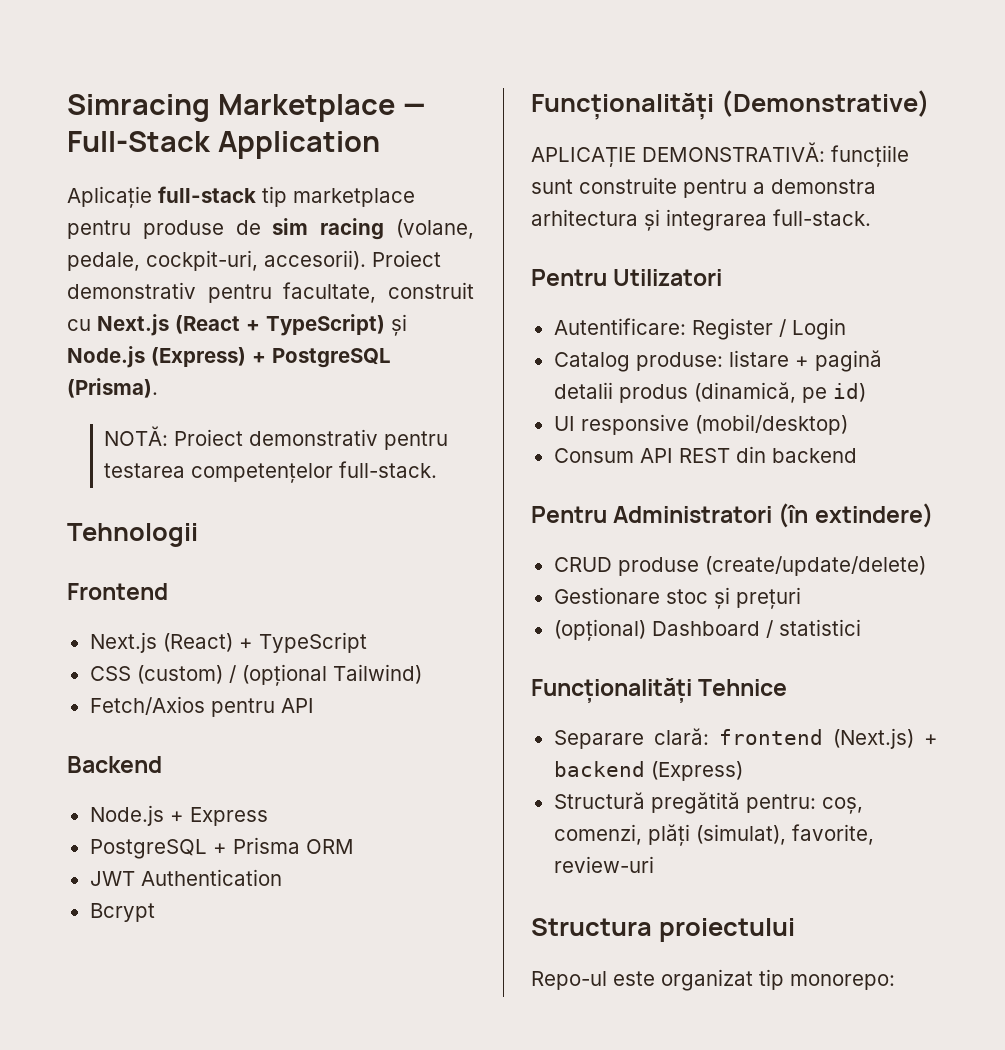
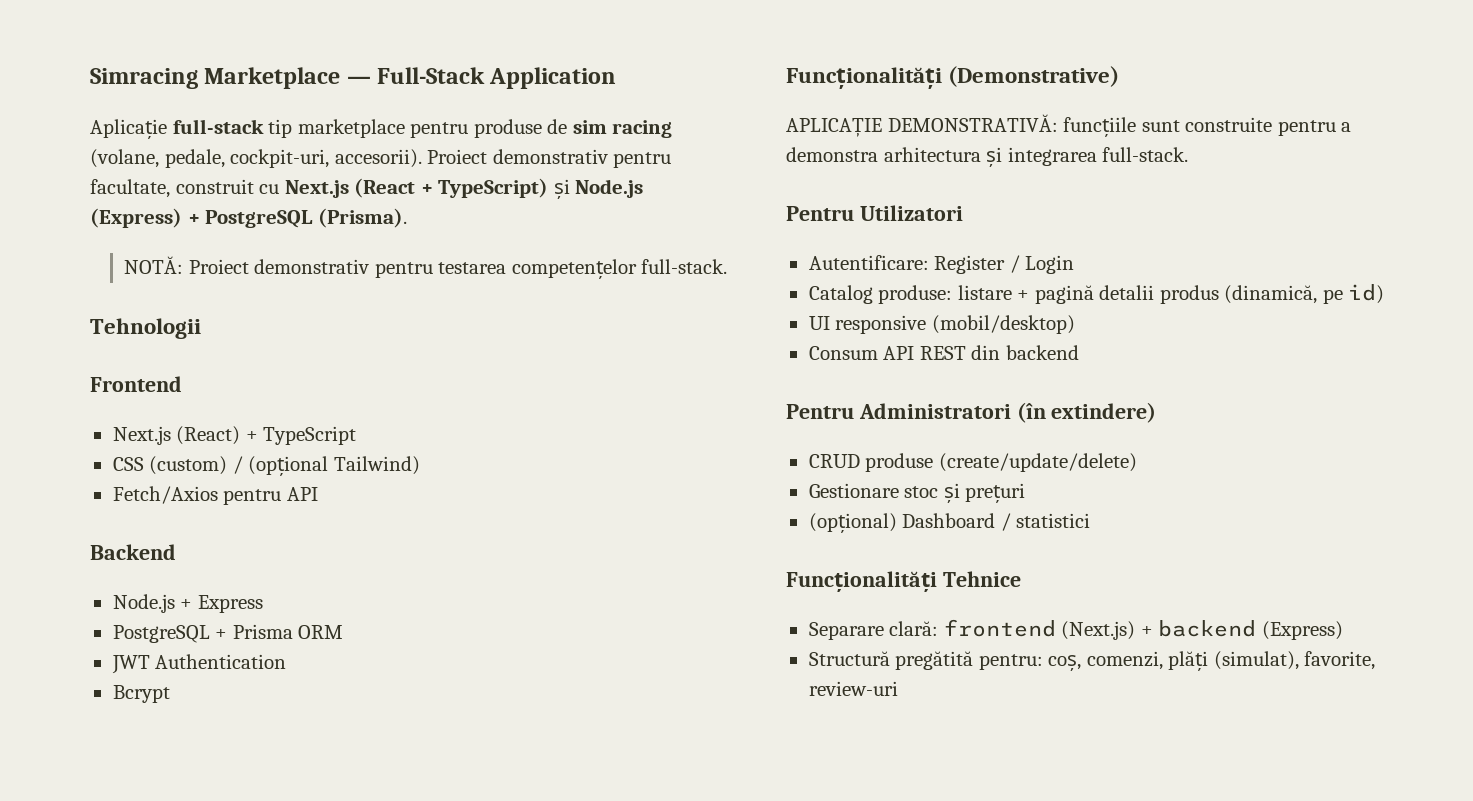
[531,918,795,942] [531,969,895,991] // Structura proiectului // Repo-ul este organizat tip monorepo: -> (898, 688) none

